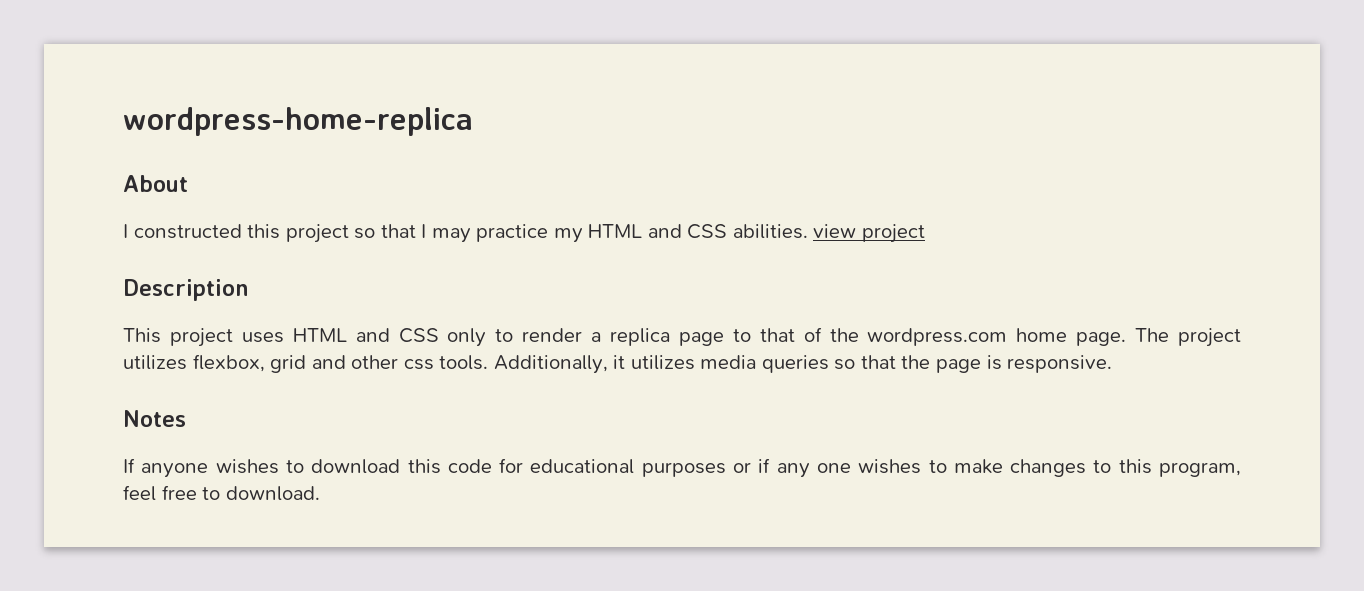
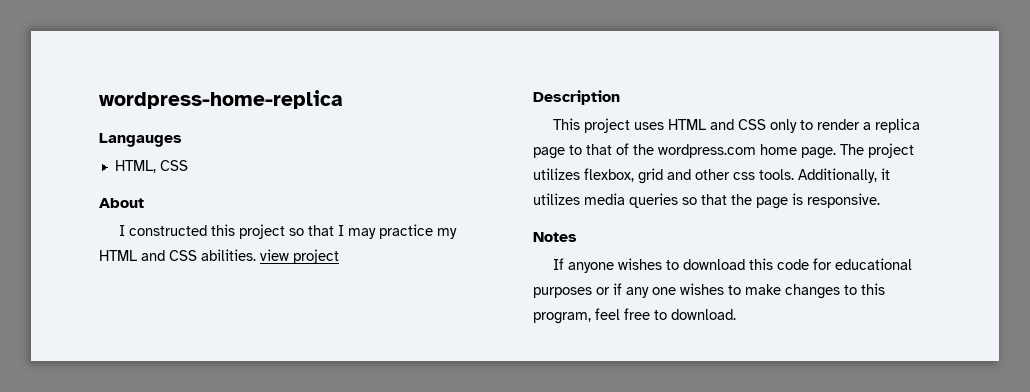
(473, 121) none -> [99,133,182,147] [114,160,188,173] // Langauges // HTML, CSS

